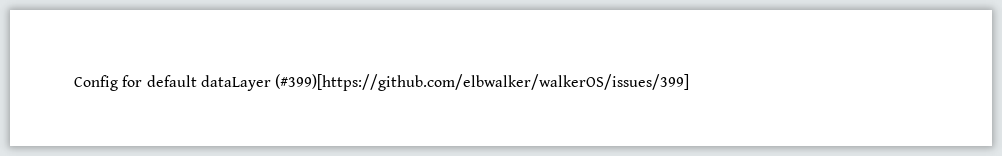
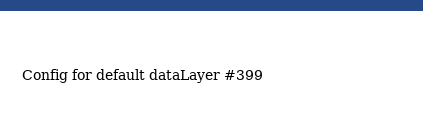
[275,74,690,91] (#399)[https://github.com/elbwalker/walkerOS/issues/399] -> [224,70,263,80] #399

